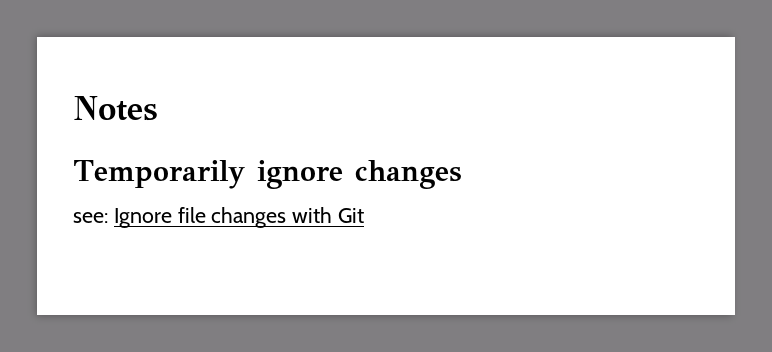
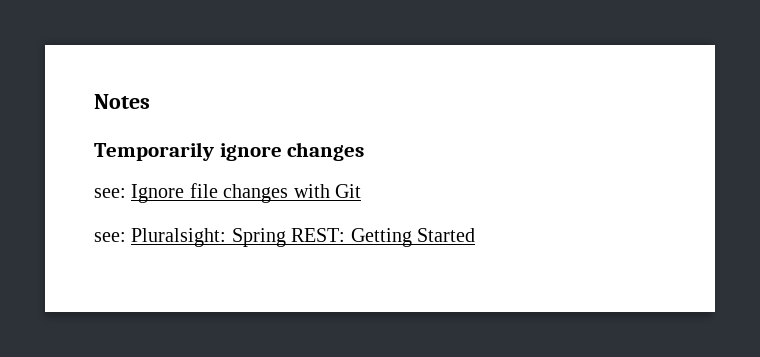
(365, 215) none -> [94,228,475,247] // see: Pluralsight: Spring REST: Getting Started

